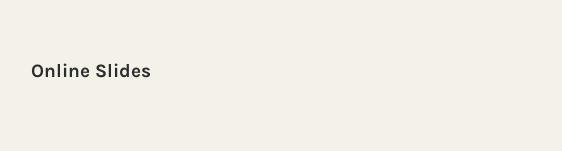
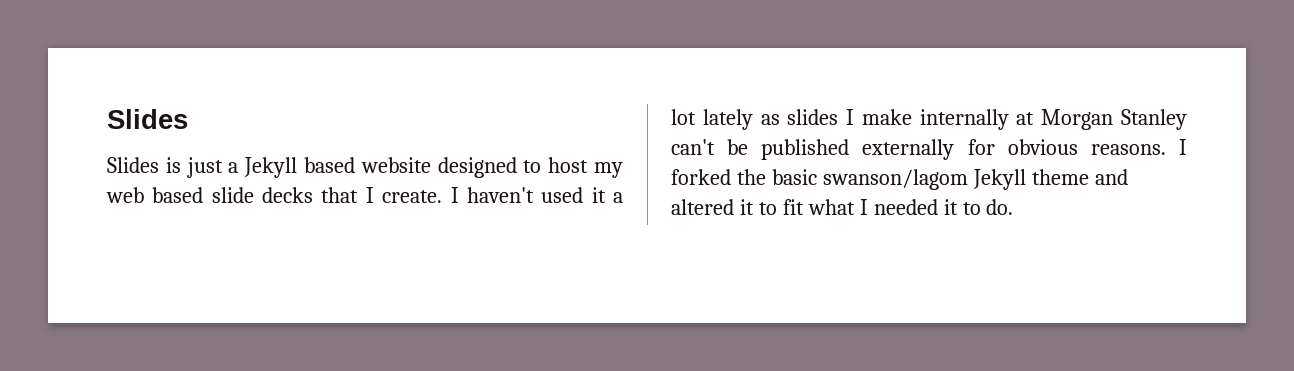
[31,63,152,78] Online Slides -> [107,109,188,129] [107,157,624,178] [106,187,624,203] [671,109,1187,130] [671,139,1187,160] [671,169,1128,190] [671,199,1014,215] Slides // Slides is just a Jekyll based website designed to host my web based slide decks that I create. I haven't used it a lot lately as slides I make internally at Morgan Stanley can't be published externally for obvious reasons. I forked the basic swanson/lagom Jekyll theme and altered it to fit what I needed it to do.

